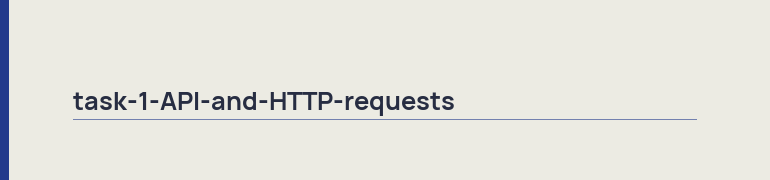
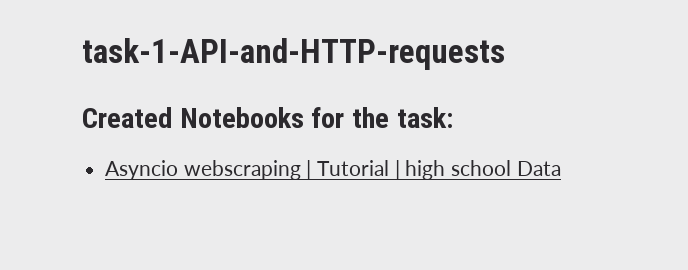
(455, 104) none -> [82,107,453,128] [105,160,561,180] // Created Notebooks for the task: // Asyncio webscraping | Tutorial | high school Data

